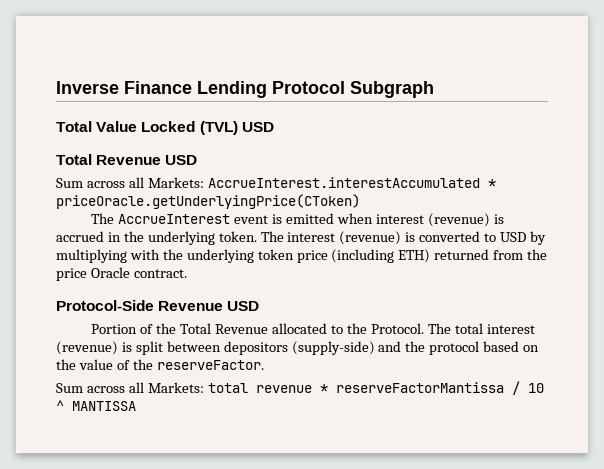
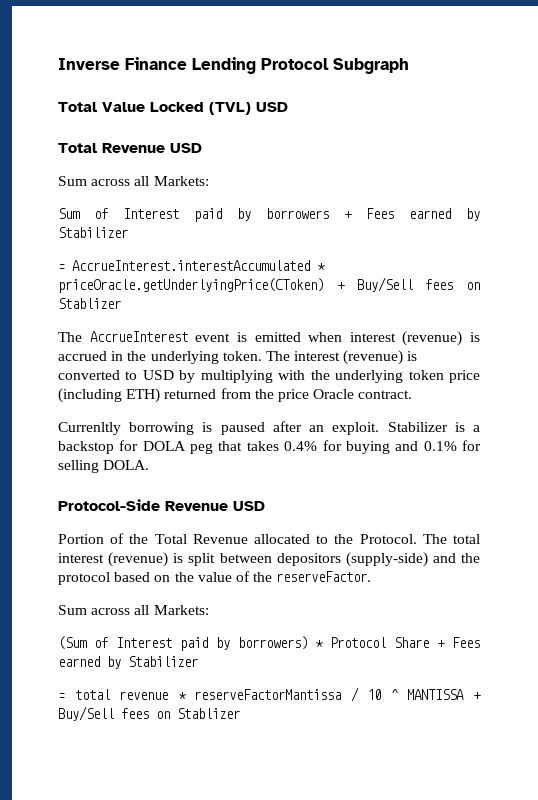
[207,177,496,188] [56,194,360,209] AccrueInterest.interestAccumulated * priceOracle.getUnderlyingPrice(CToken) -> [58,208,480,222] [58,227,128,238] [58,260,325,271] [58,277,480,293] [58,298,121,309] // Sum of Interest paid by borrowers + Fees earned by Stabilizer // = AccrueInterest.interestAccumulated * priceOracle.getUnderlyingPrice(CToken) + Buy/Sell fees on Stablizer
(187, 273) none -> [58,421,481,435] [58,440,482,454] [58,460,150,473] // Currenltly borrowing is paused after an exploit. Stabilizer is a backstop for DOLA peg that takes 0.4% for buying and 0.1% for selling DOLA.
(204, 387) none -> [58,636,480,651] [58,656,198,669] [58,693,65,700] // (Sum of Interest paid by borrowers) * Protocol Share + Fees earned by Stabilizer // =
(136, 406) none -> [472,692,481,700] [58,706,240,721] + Buy/Sell fees on Stablizer

